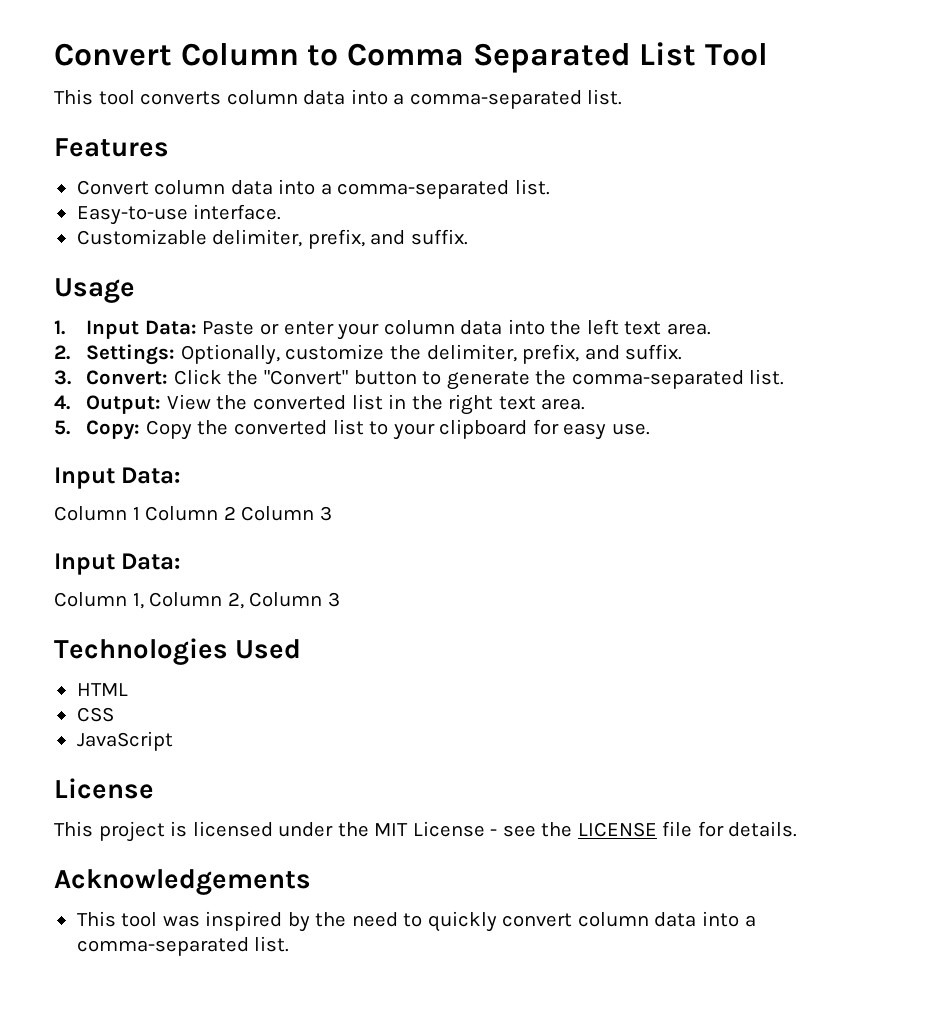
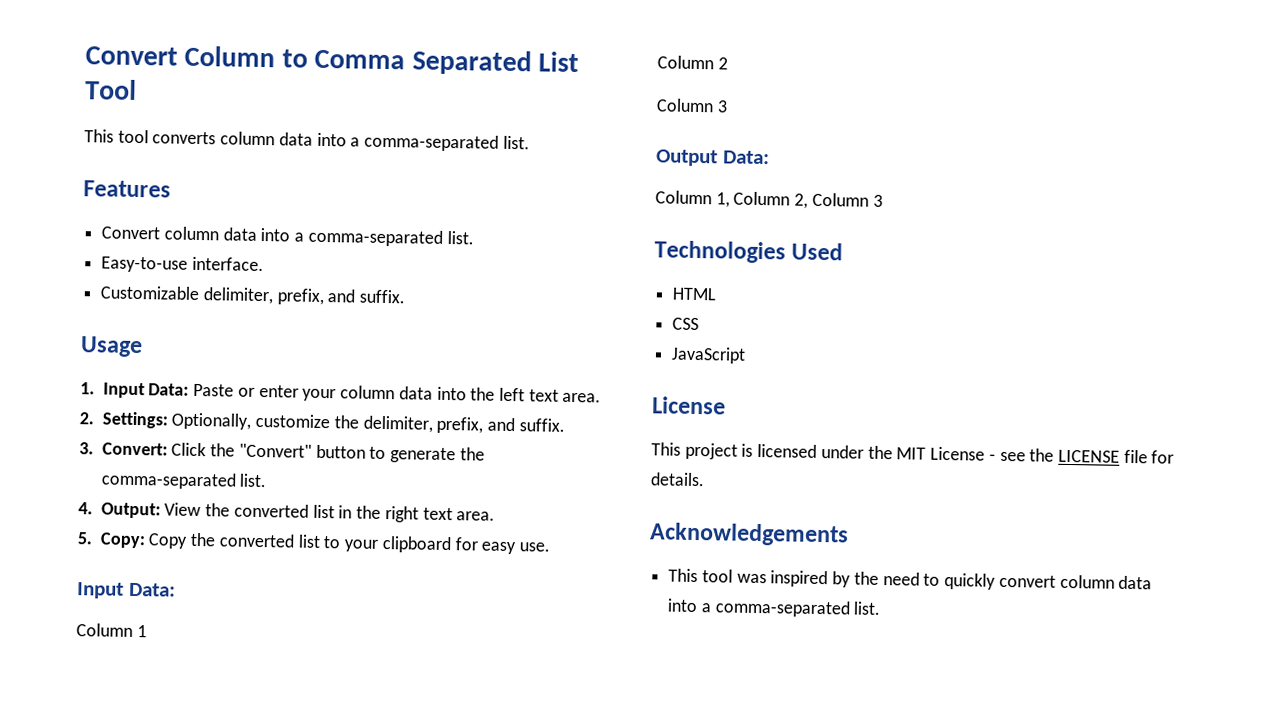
(140, 513) none -> (147, 631) //
[241,506,332,521] [54,553,115,575] Column 3 // Input -> [656,98,728,113] [656,149,718,167] // Column 3 // Output

